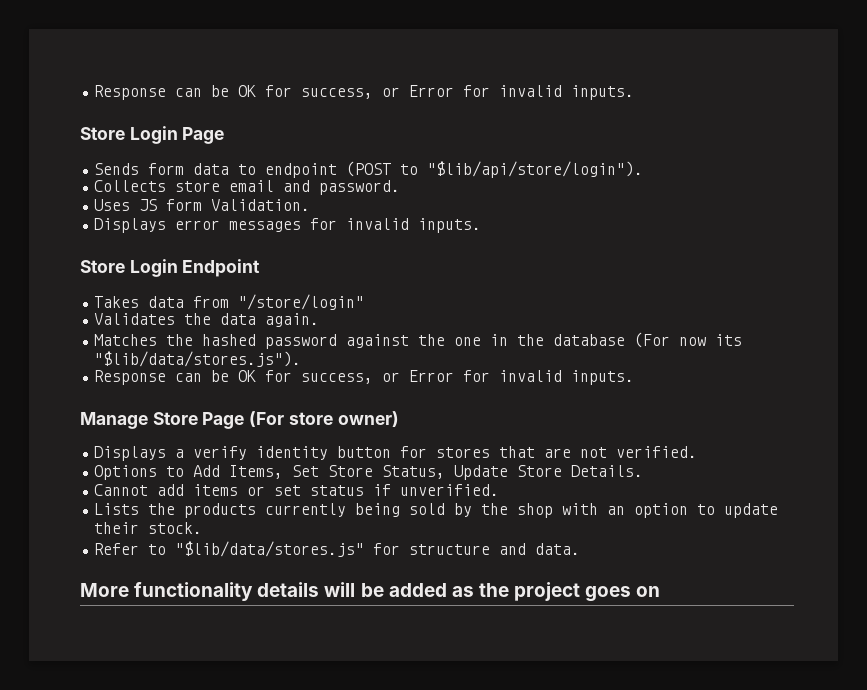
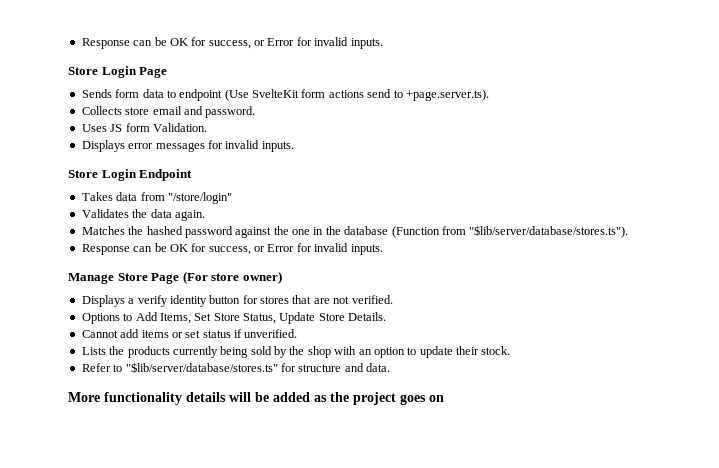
[346,161,644,178] (POST to "$lib/api/store/login"). -> [224,89,489,101] (Use SvelteKit form actions send to +page.server.ts).
[634,332,743,348] [94,351,302,367] (For now its "$lib/data/stores.js"). -> [391,225,629,238] (Function from "$lib/server/database/stores.ts").
[175,541,365,557] "$lib/data/stores.js" -> [125,362,278,373] "$lib/server/database/stores.ts"

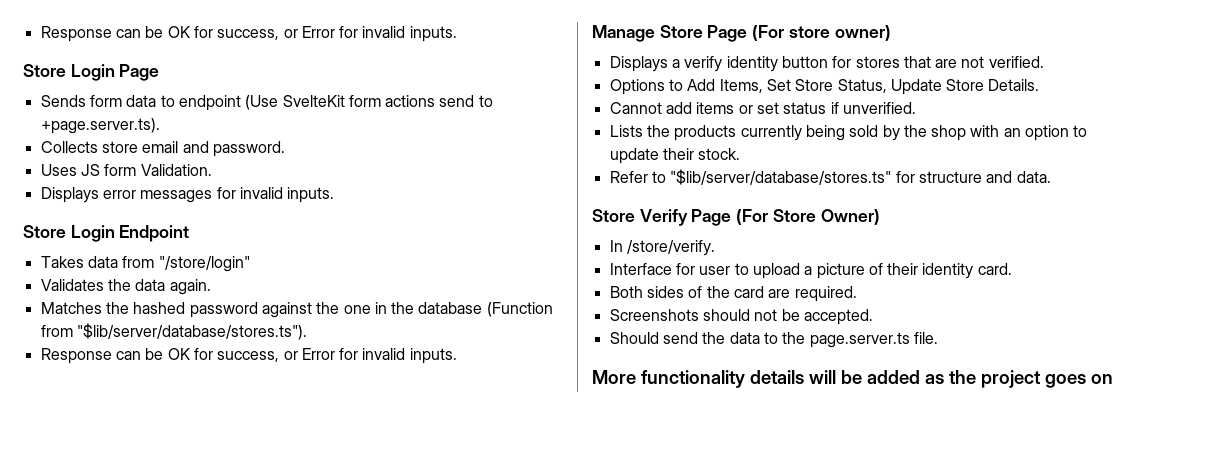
(390, 367) none -> [592,209,880,226] [609,240,715,256] [609,263,1012,279] [609,286,857,302] [609,309,873,325] [609,332,938,348] // Store Verify Page (For Store Owner) // In /store/verify. // Interface for user to upload a picture of their identity card. // Both sides of the card are required. // Screenshots should not be accepted. // Should send the data to the page.server.ts file.

